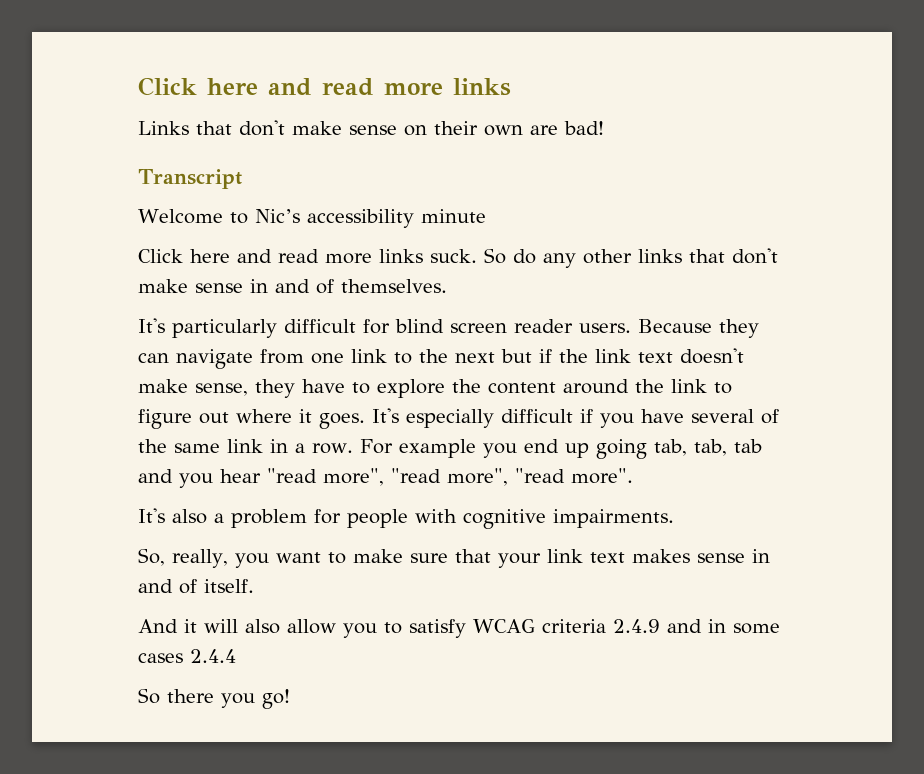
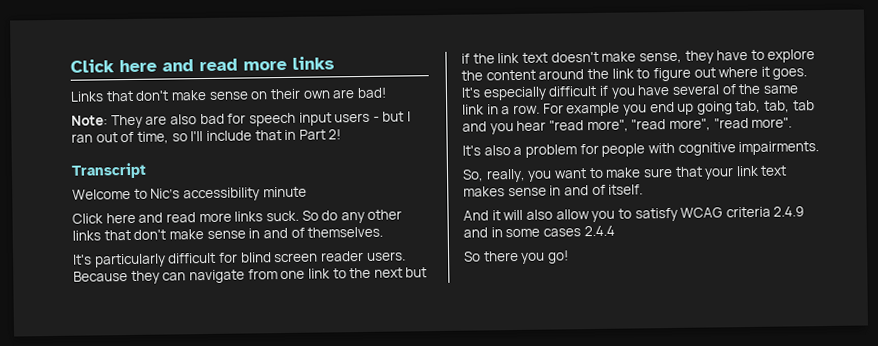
(604, 128) none -> [71,111,412,129] [71,129,342,144] // Note: They are also bad for speech input users - but I ran out of time, so I'll include that in Part 2!

